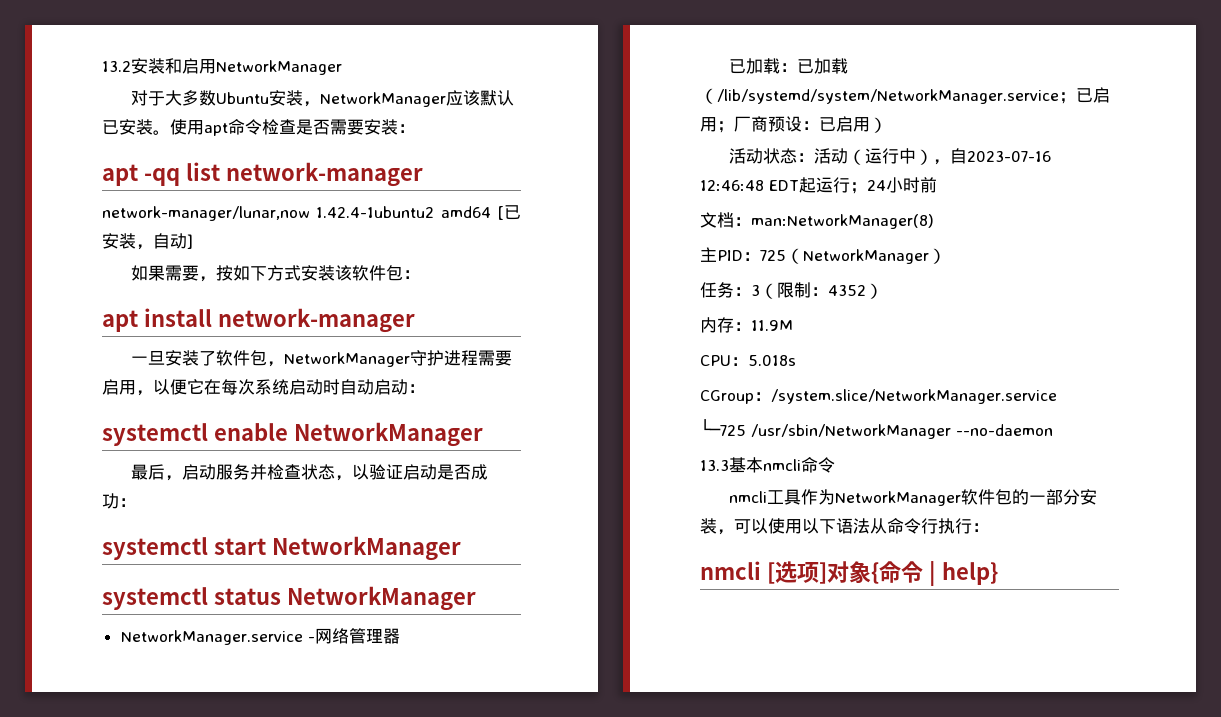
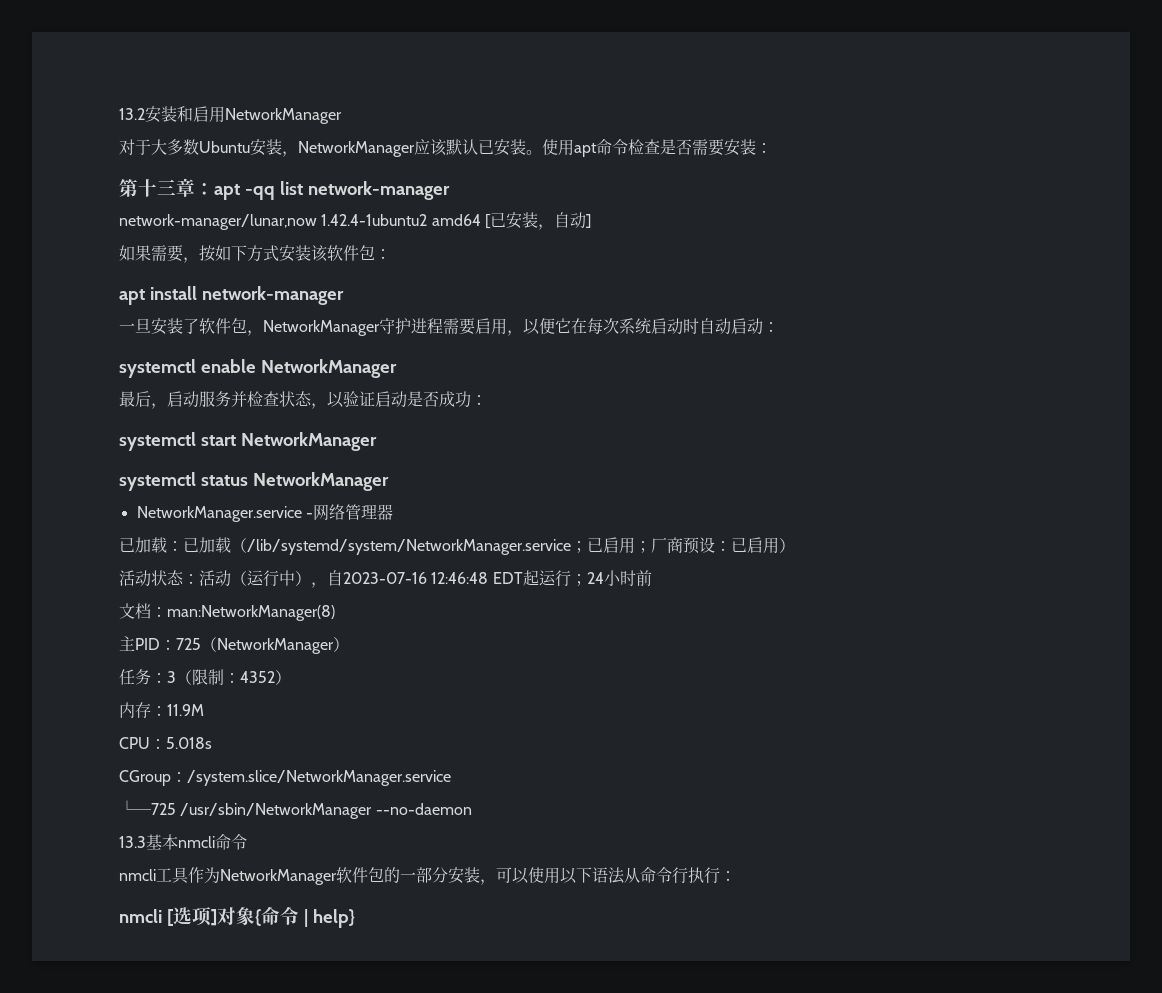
(415, 128) none -> [119,178,214,197] 第十三章：

